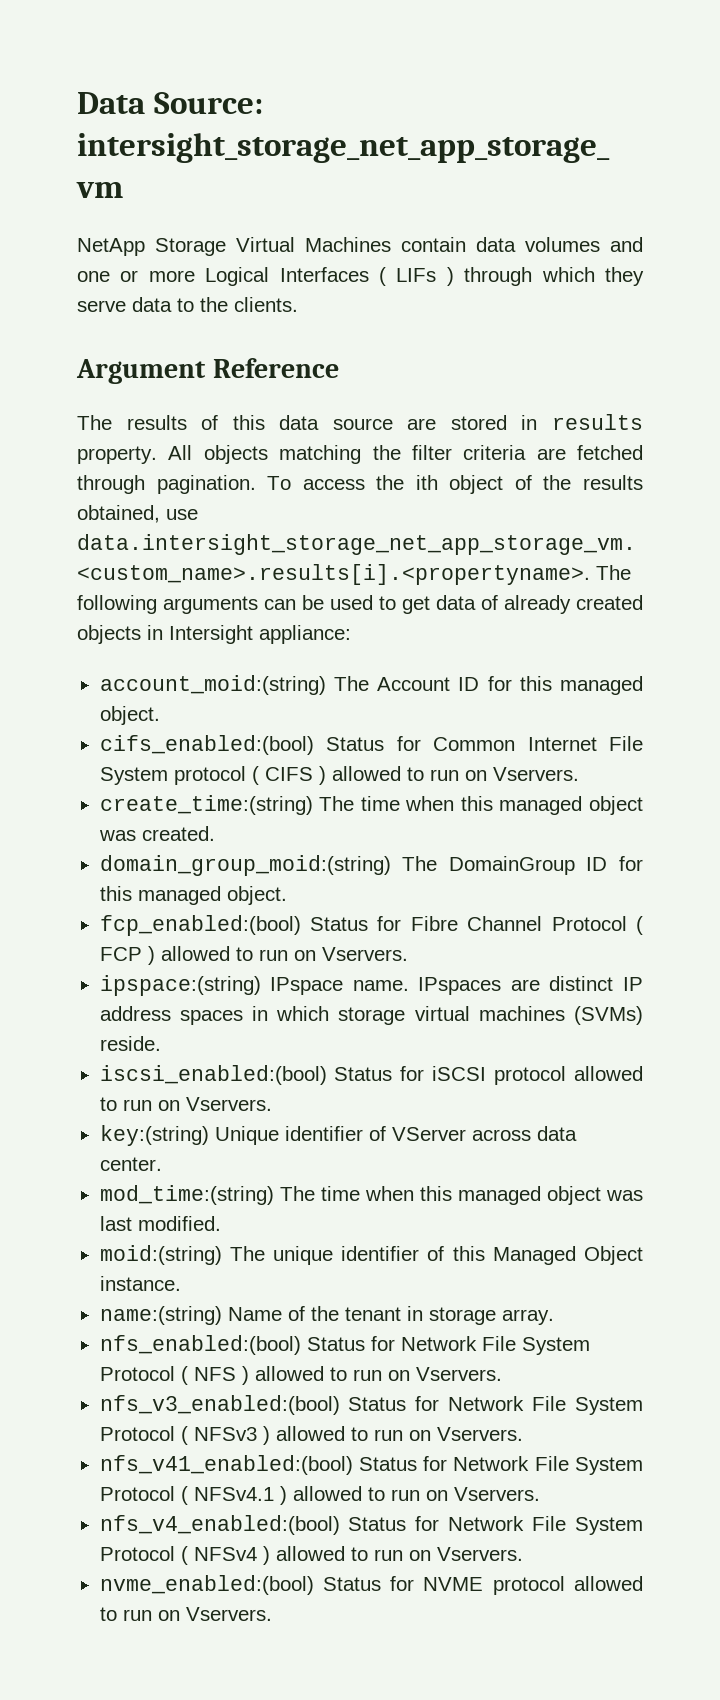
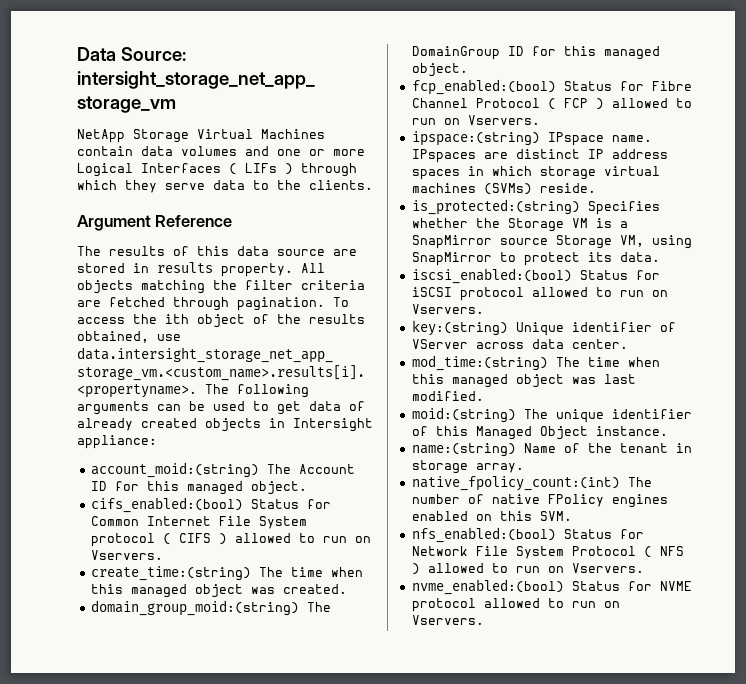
(161, 1043) none -> [411,199,660,215] [411,218,628,232] [411,235,692,249] [411,252,660,266] // is_protected:(string) Specifies whether the Storage VM is a SnapMirror source Storage VM, using SnapMirror to protect its data.
(554, 1317) none -> [411,476,652,491] [411,494,668,508] [411,511,572,521] // native_fpolicy_count:(int) The number of native FPolicy engines enabled on this SVM.
[99,1395,643,1415] [99,1426,523,1445] [99,1455,644,1475] [99,1486,540,1505] [99,1515,643,1535] [99,1546,523,1565] // nfs_v3_enabled:(bool) Status for Network File System Protocol ( NFSv3 ) allowed to run on Vservers. // nfs_v41_enabled:(bool) Status for Network File System Protocol ( NFSv4.1 ) allowed to run on Vservers. // nfs_v4_enabled:(bool) Status for Network File System Protocol ( NFSv4 ) allowed to run on Vservers. -> (644, 568) none

